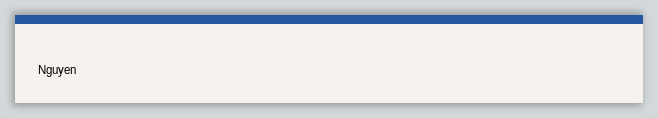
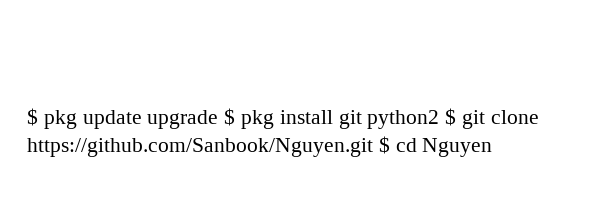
(38, 71) none -> [27,108,539,129] [27,136,417,157] $ pkg update upgrade $ pkg install git python2 $ git clone https://github.com/Sanbook/Nguyen.git $ cd

